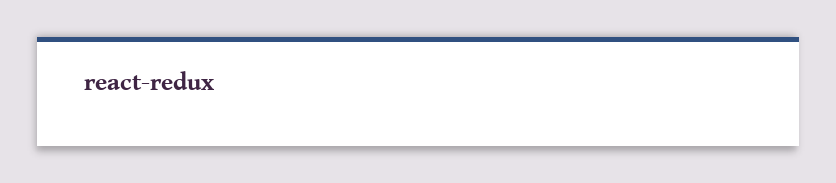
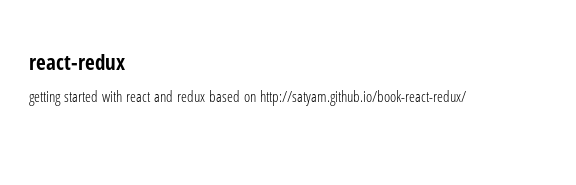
(215, 80) none -> [29,90,467,106] // getting started with react and redux based on http://satyam.github.io/book-react-redux/

